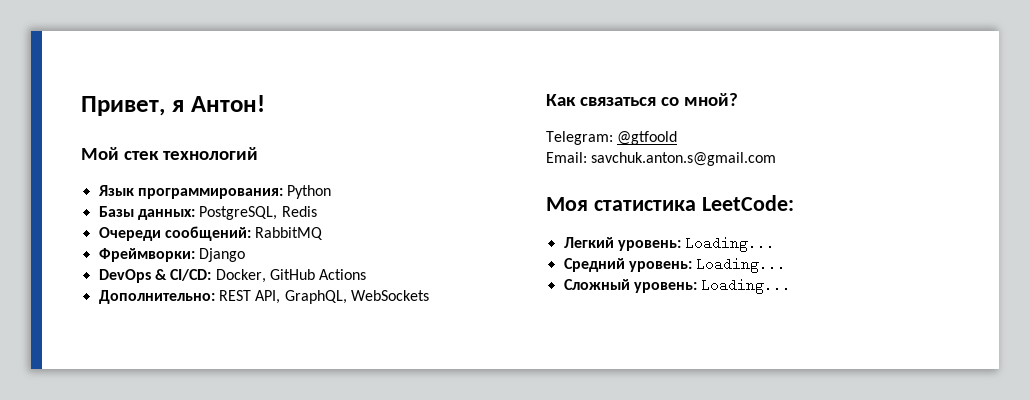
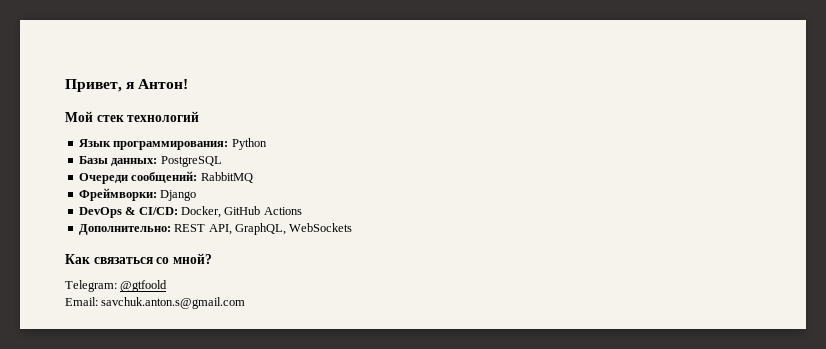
[199,206,317,220] PostgreSQL, Redis -> [160,156,222,167] PostgreSQL
[546,195,794,211] [563,236,776,252] [563,257,787,273] [563,278,792,294] // Моя статистика LeetCode: // Легкий уровень: Loading... // Средний уровень: Loading... // Сложный уровень: Loading... -> (246, 303) none

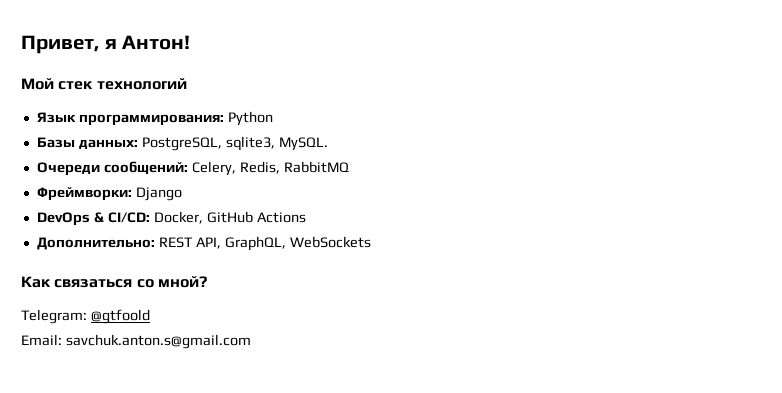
[160,156,222,167] PostgreSQL -> [141,136,328,151] PostgreSQL, sqlite3, MySQL.
(198, 177) none -> [191,161,280,176] Celery, Redis,

